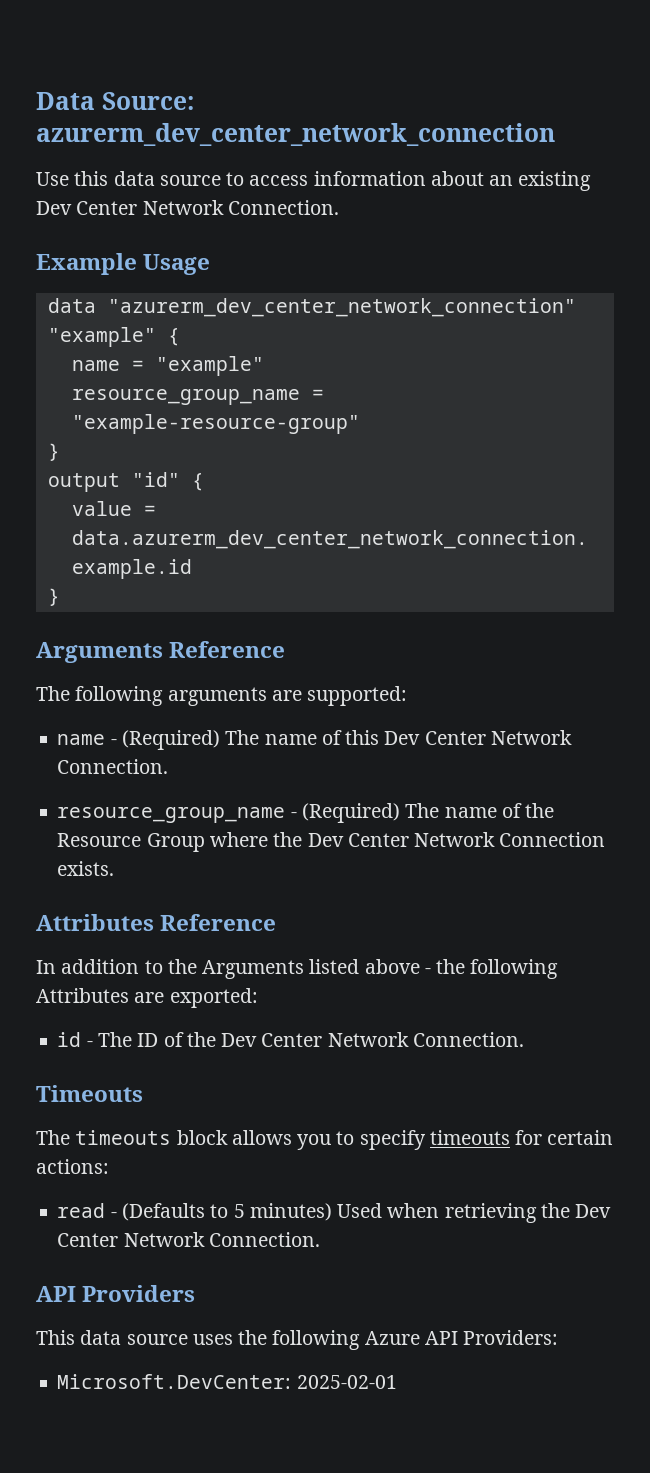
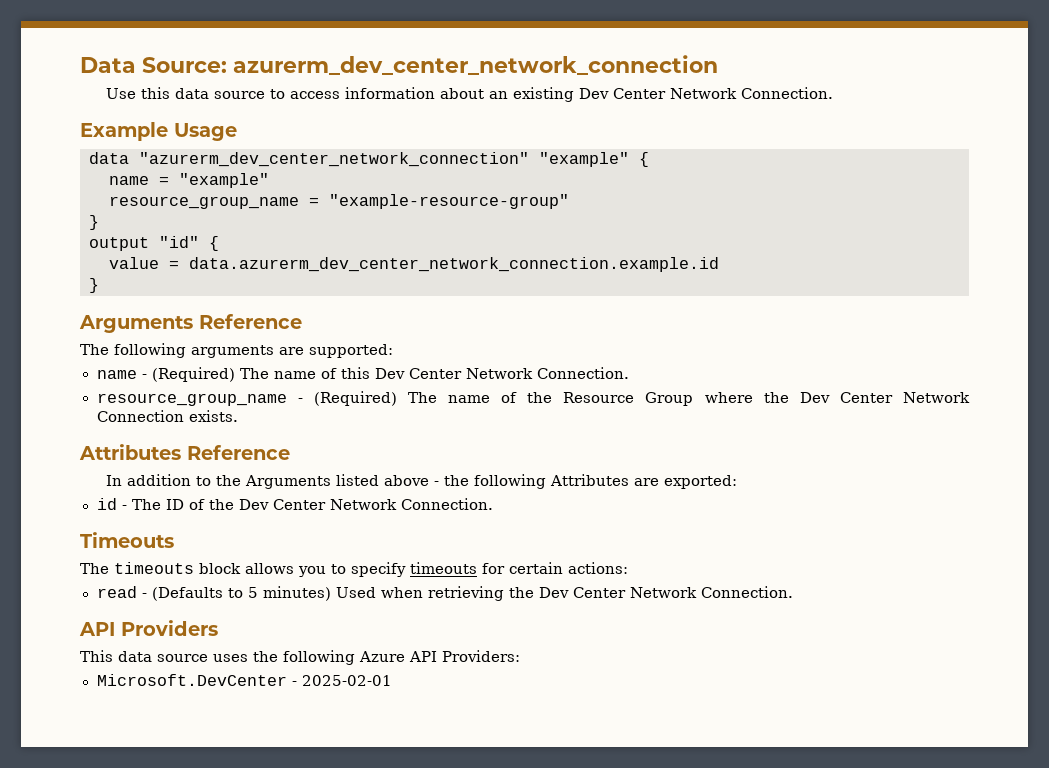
[57,1374,292,1389] Microsoft.DevCenter: -> [96,674,297,686] Microsoft.DevCenter -

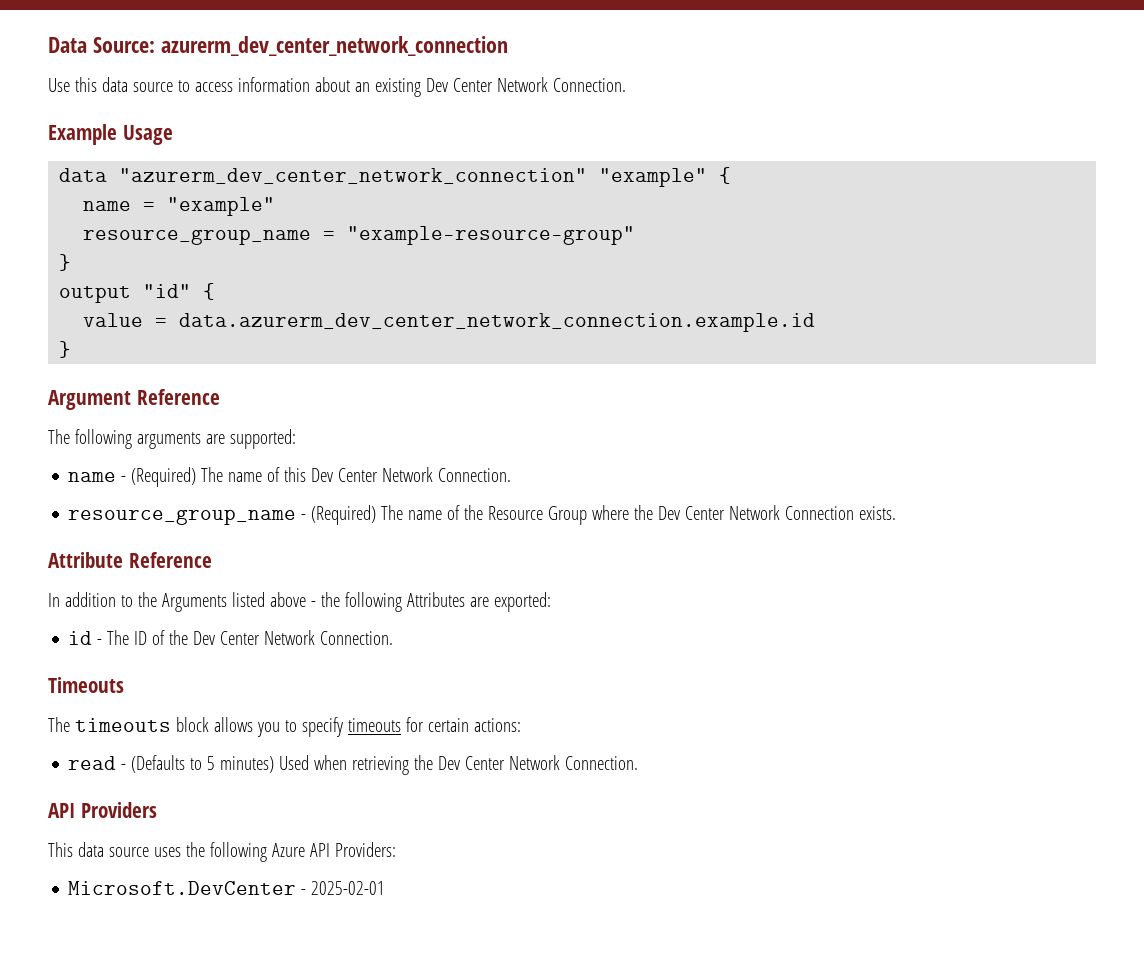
[79,315,193,333] Arguments -> [48,390,131,410] Argument
[79,444,181,460] Attributes -> [48,552,123,568] Attribute

